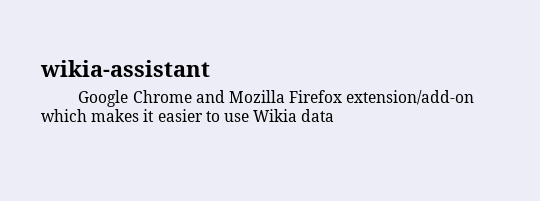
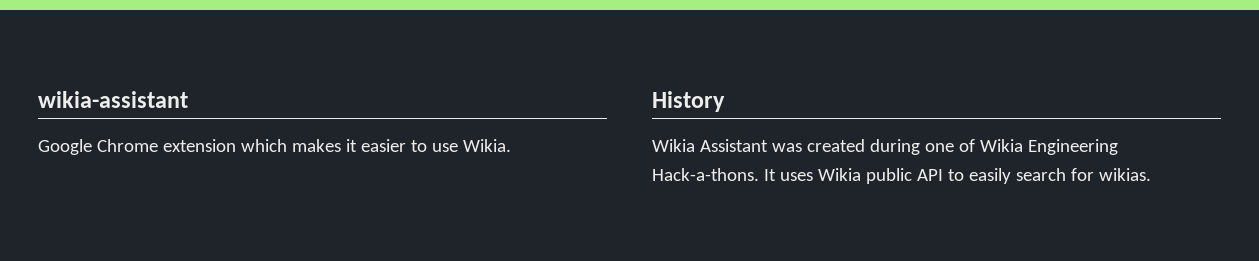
[195,90,475,105] and Mozilla Firefox extension/add-on -> [162,139,236,152] extension
[253,109,335,122] Wikia data -> [462,139,511,152] [652,91,725,112] [652,139,1118,155] [652,168,1151,184] Wikia. // History // Wikia Assistant was created during one of Wikia Engineering Hack-a-thons. It uses Wikia public API to easily search for wikias.

